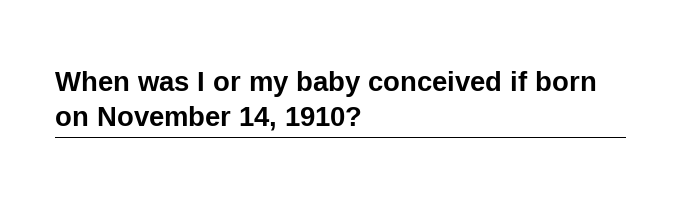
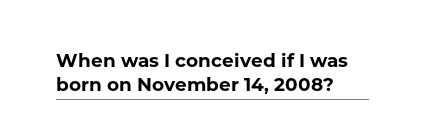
[213,71,528,97] or my baby conceived if -> [175,52,348,67] conceived if I was
[285,107,362,126] 1910? -> [274,78,334,91] 2008?

